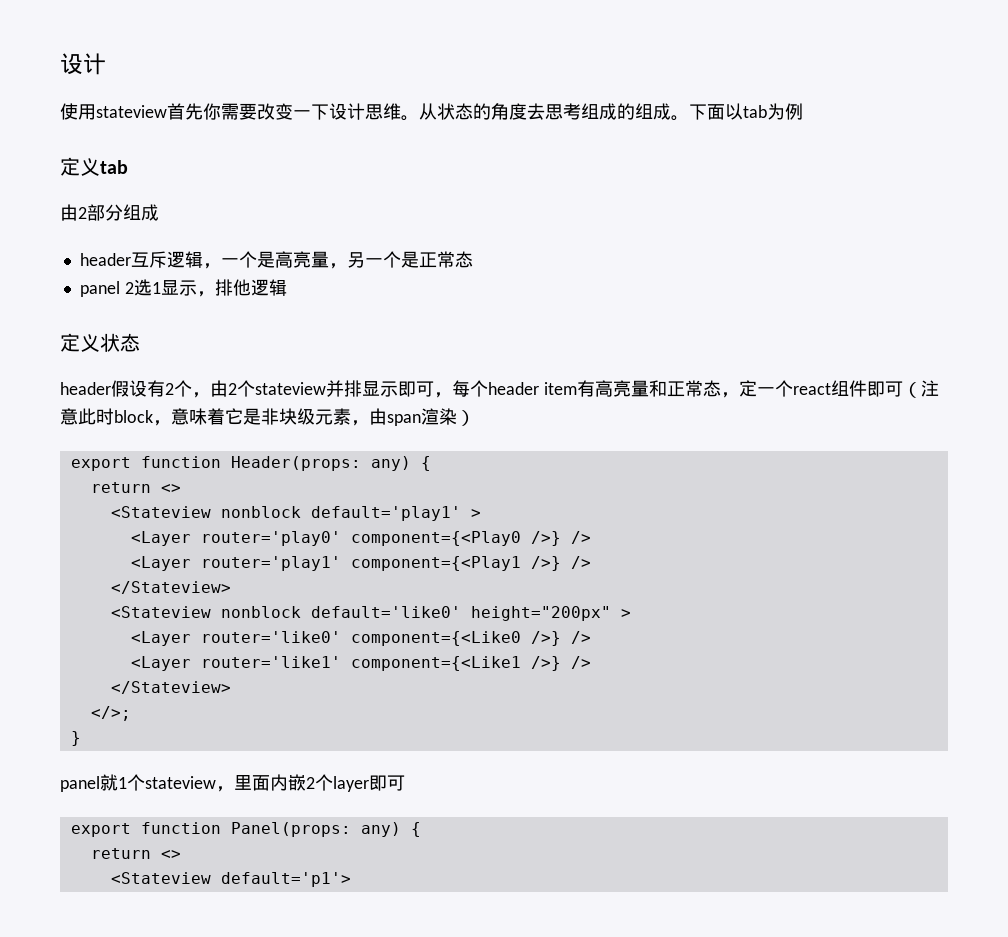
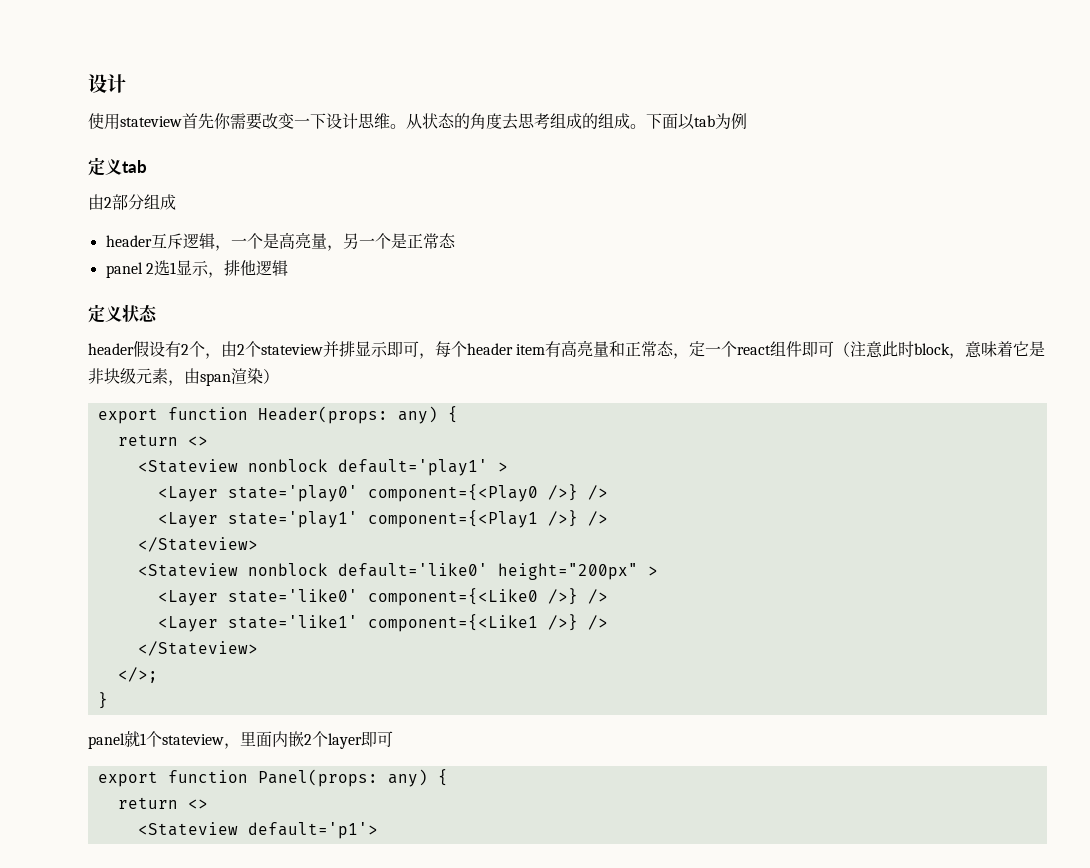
[200,531,341,546] router='play0' -> [227,485,358,502] state='play0'
[200,556,341,571] router='play1' -> [227,511,358,528] state='play1'
[200,631,341,643] router='like0' -> [227,589,358,603] state='like0'
[200,656,341,668] router='like1' -> [227,615,358,629] state='like1'

